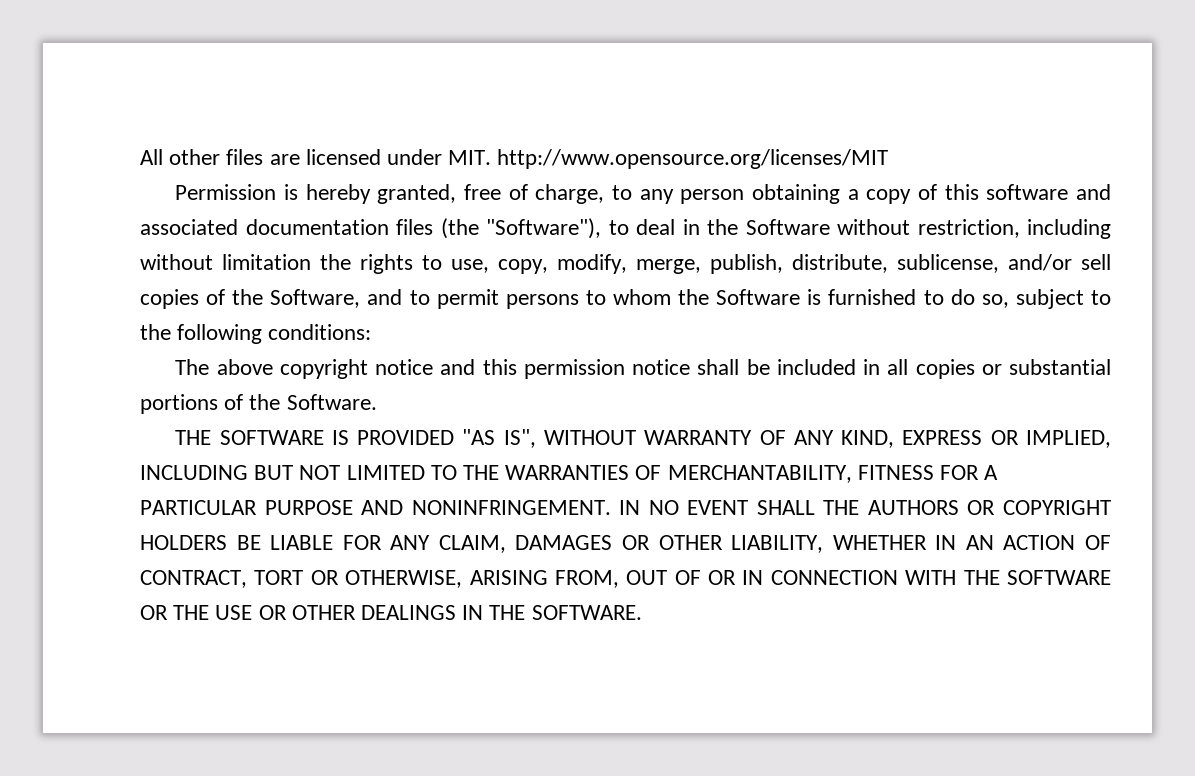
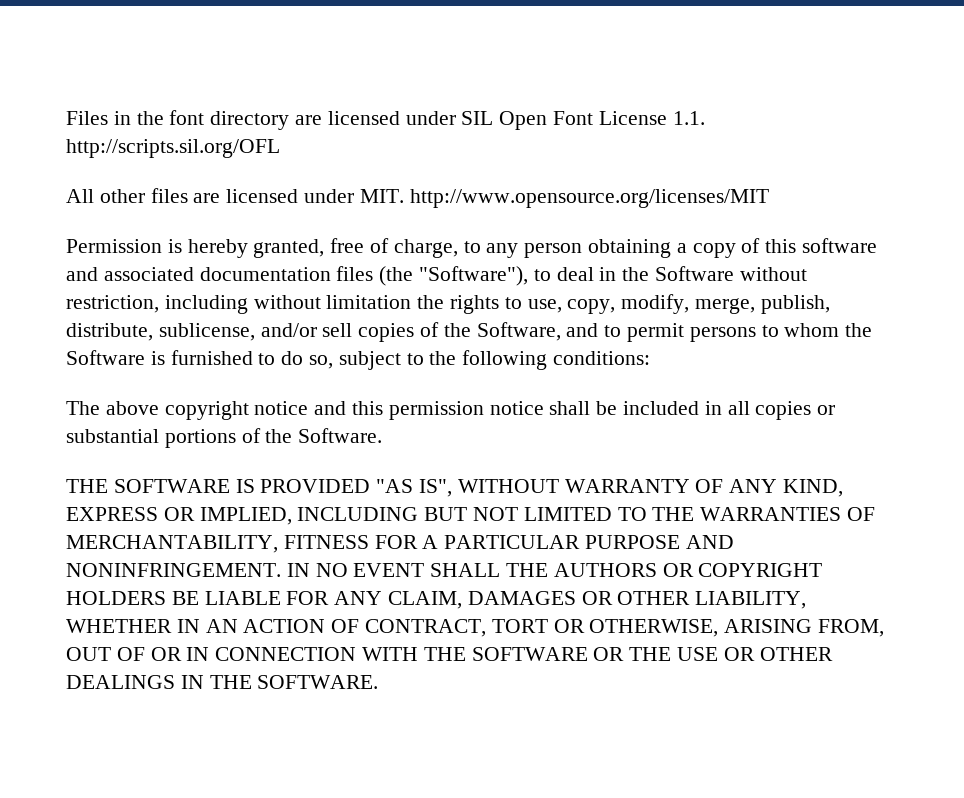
(140, 157) none -> [66,110,705,130] [66,139,280,158] Files in the font directory are licensed under SIL Open Font License 1.1. http://scripts.sil.org/OFL //

